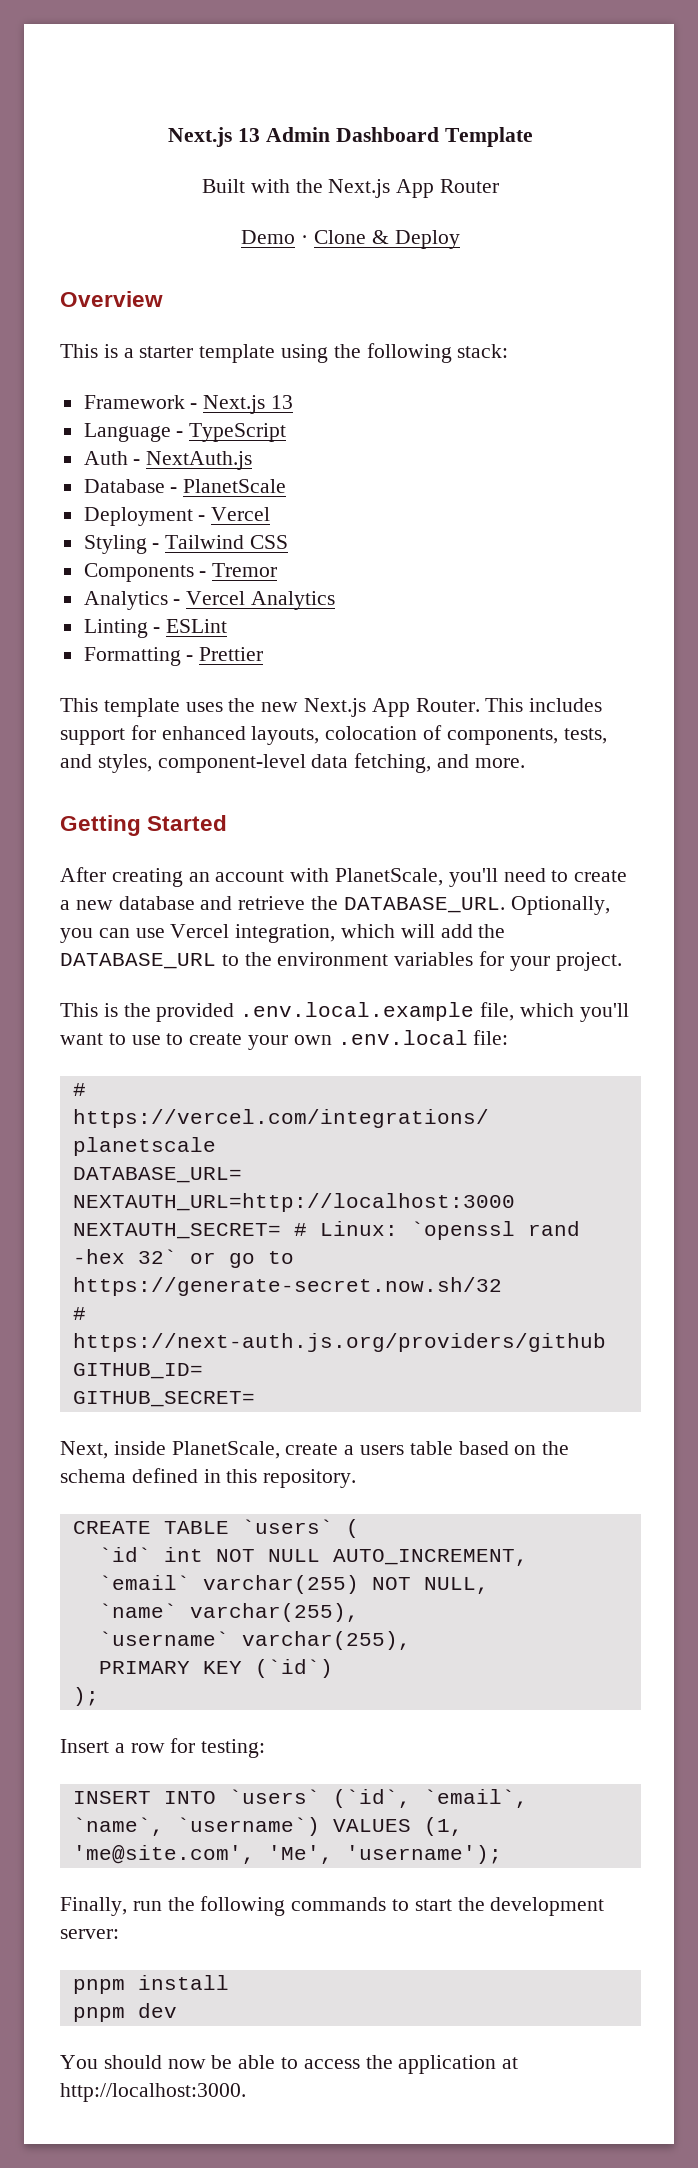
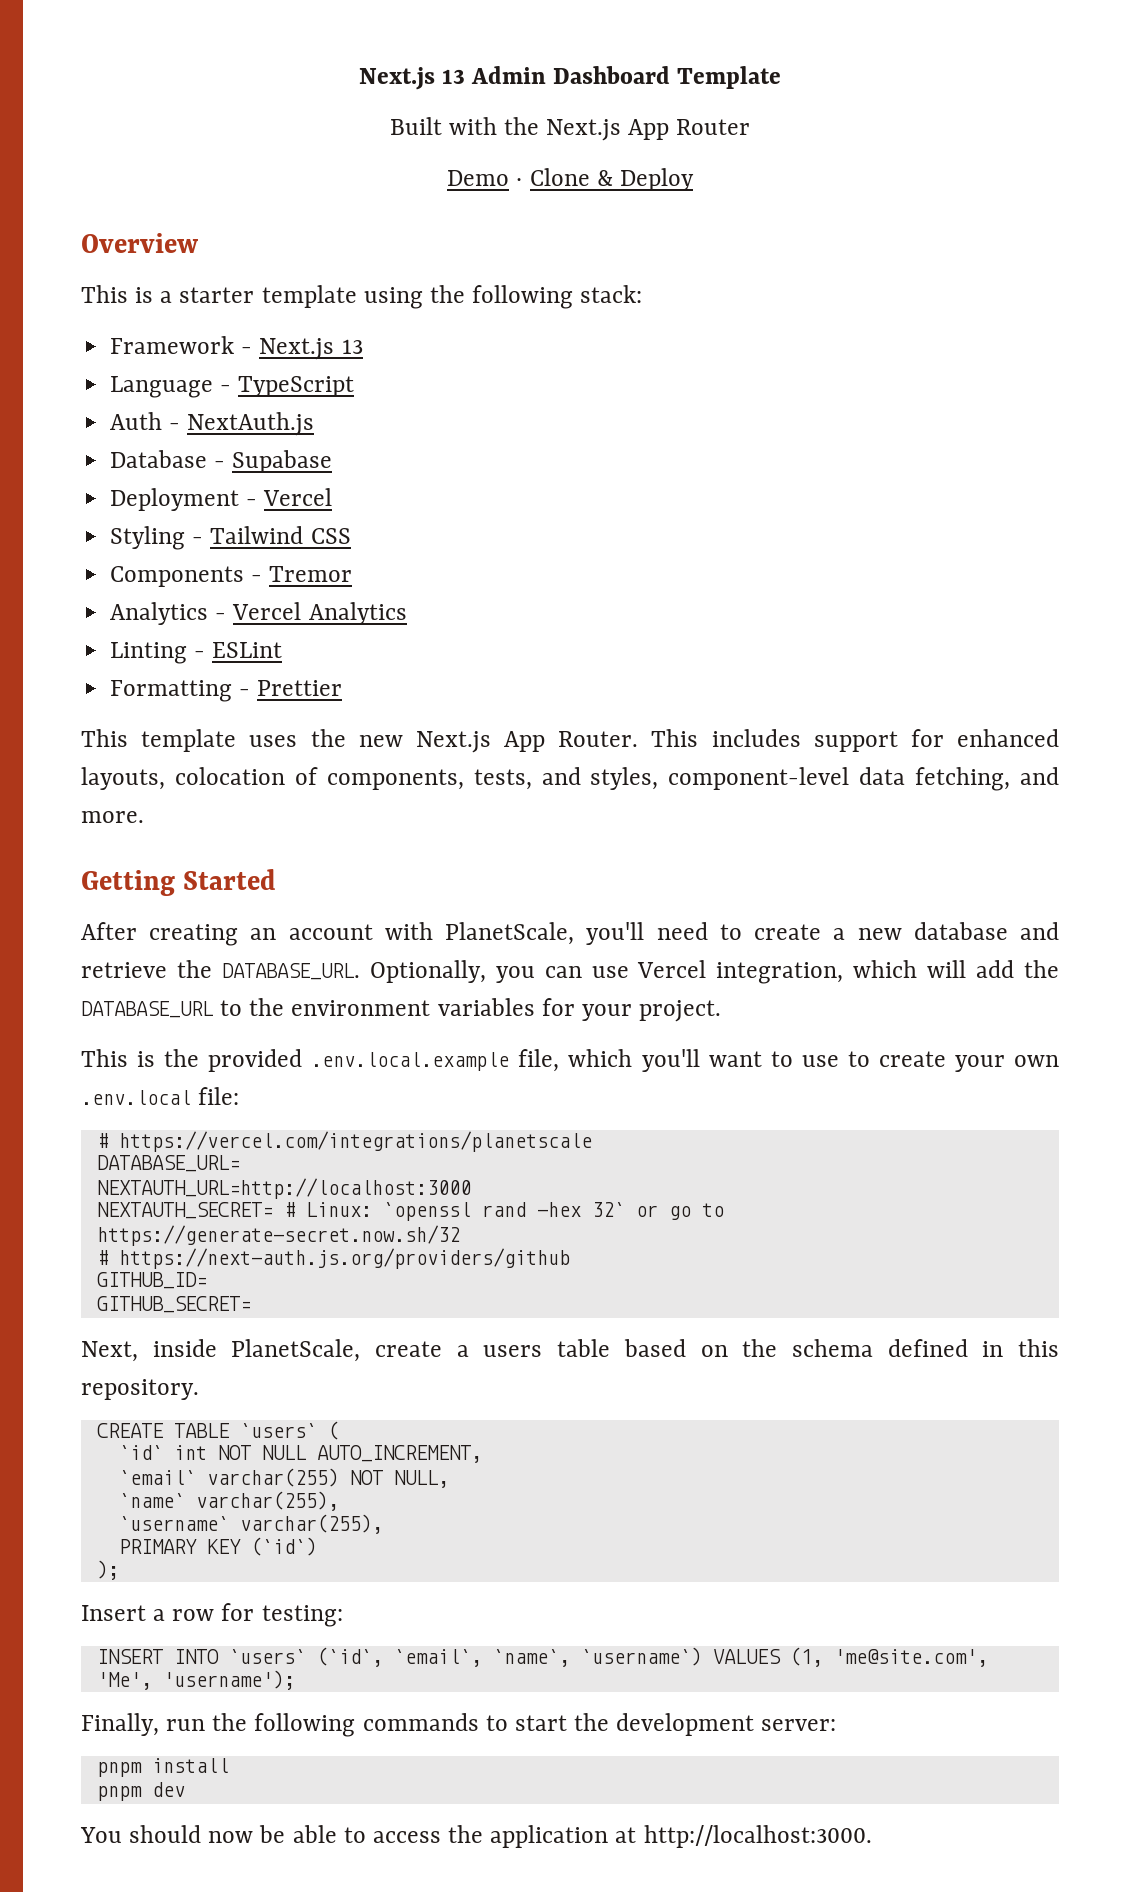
[183,479,287,493] PlanetScale -> [232,450,333,473] Supabase

